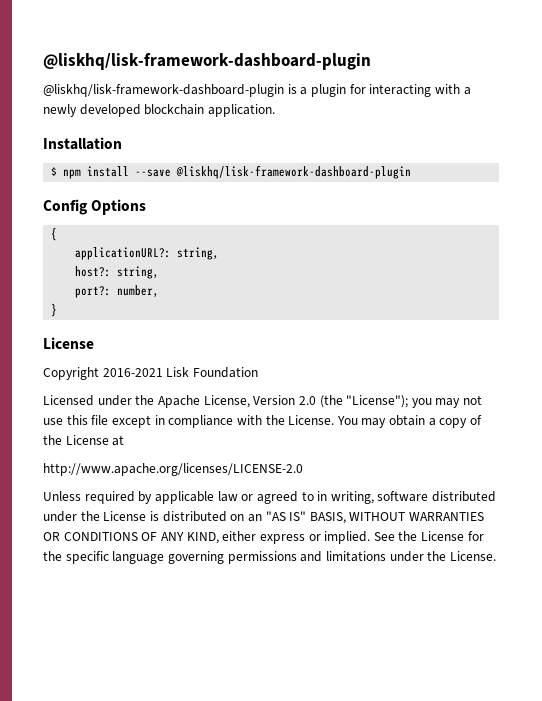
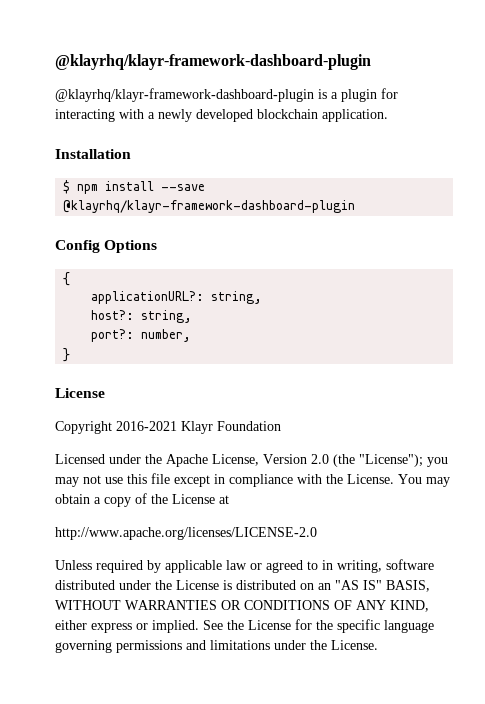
[43,53,371,70] [43,84,284,97] @liskhq/lisk-framework-dashboard-plugin // @liskhq/lisk-framework-dashboard-plugin -> [55,54,371,70] [55,88,314,102] @klayrhq/klayr-framework-dashboard-plugin // @klayrhq/klayr-framework-dashboard-plugin
[176,165,412,179] @liskhq/lisk-framework-dashboard-plugin -> [63,200,356,213] @klayrhq/klayr-framework-dashboard-plugin
[166,367,190,377] Lisk -> [181,421,213,434] Klayr

